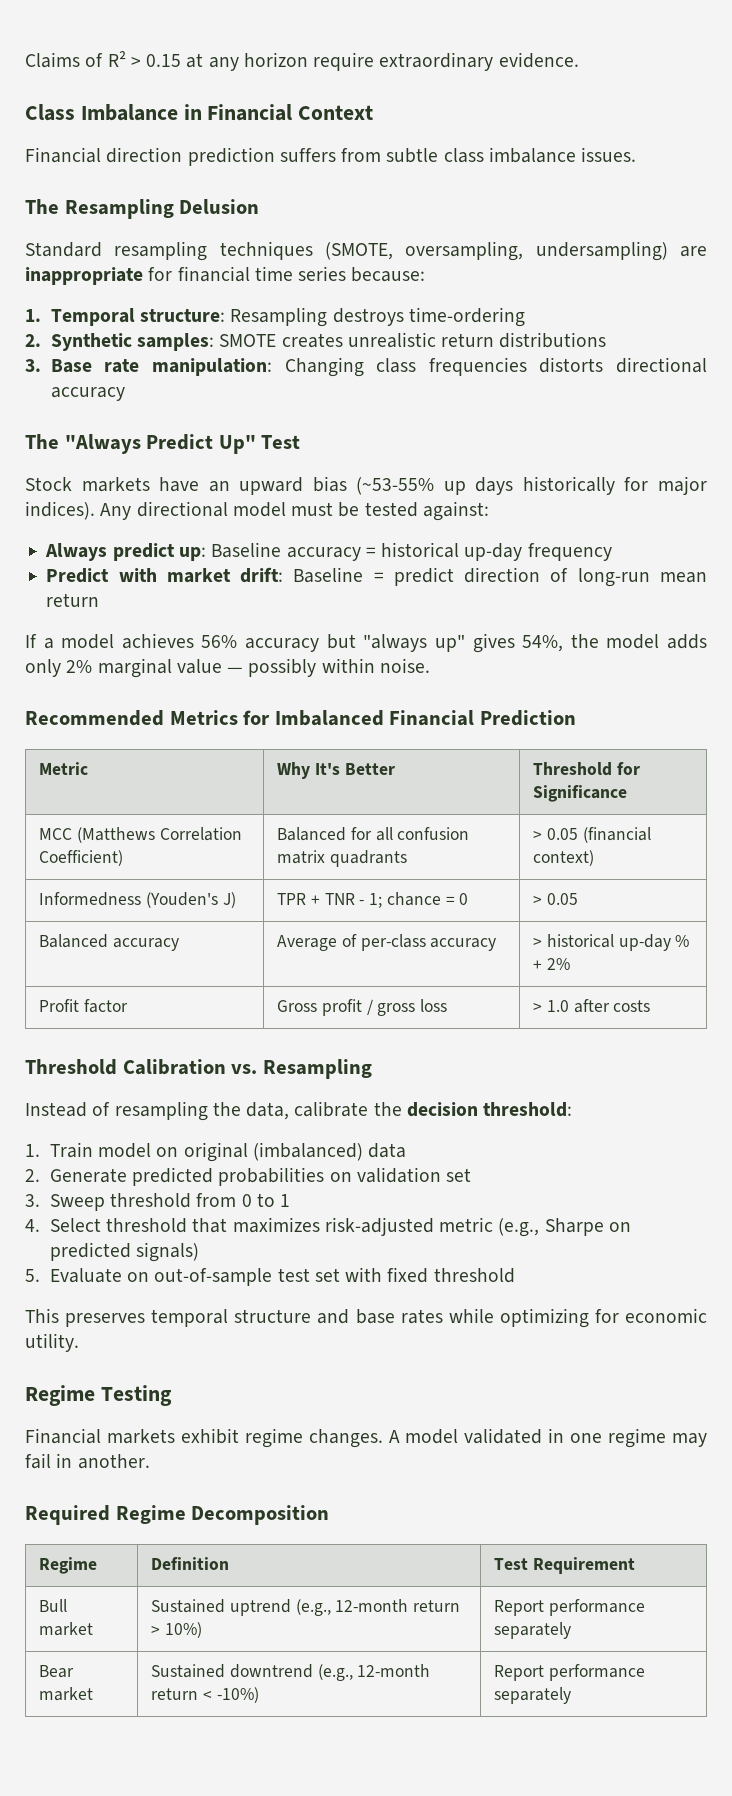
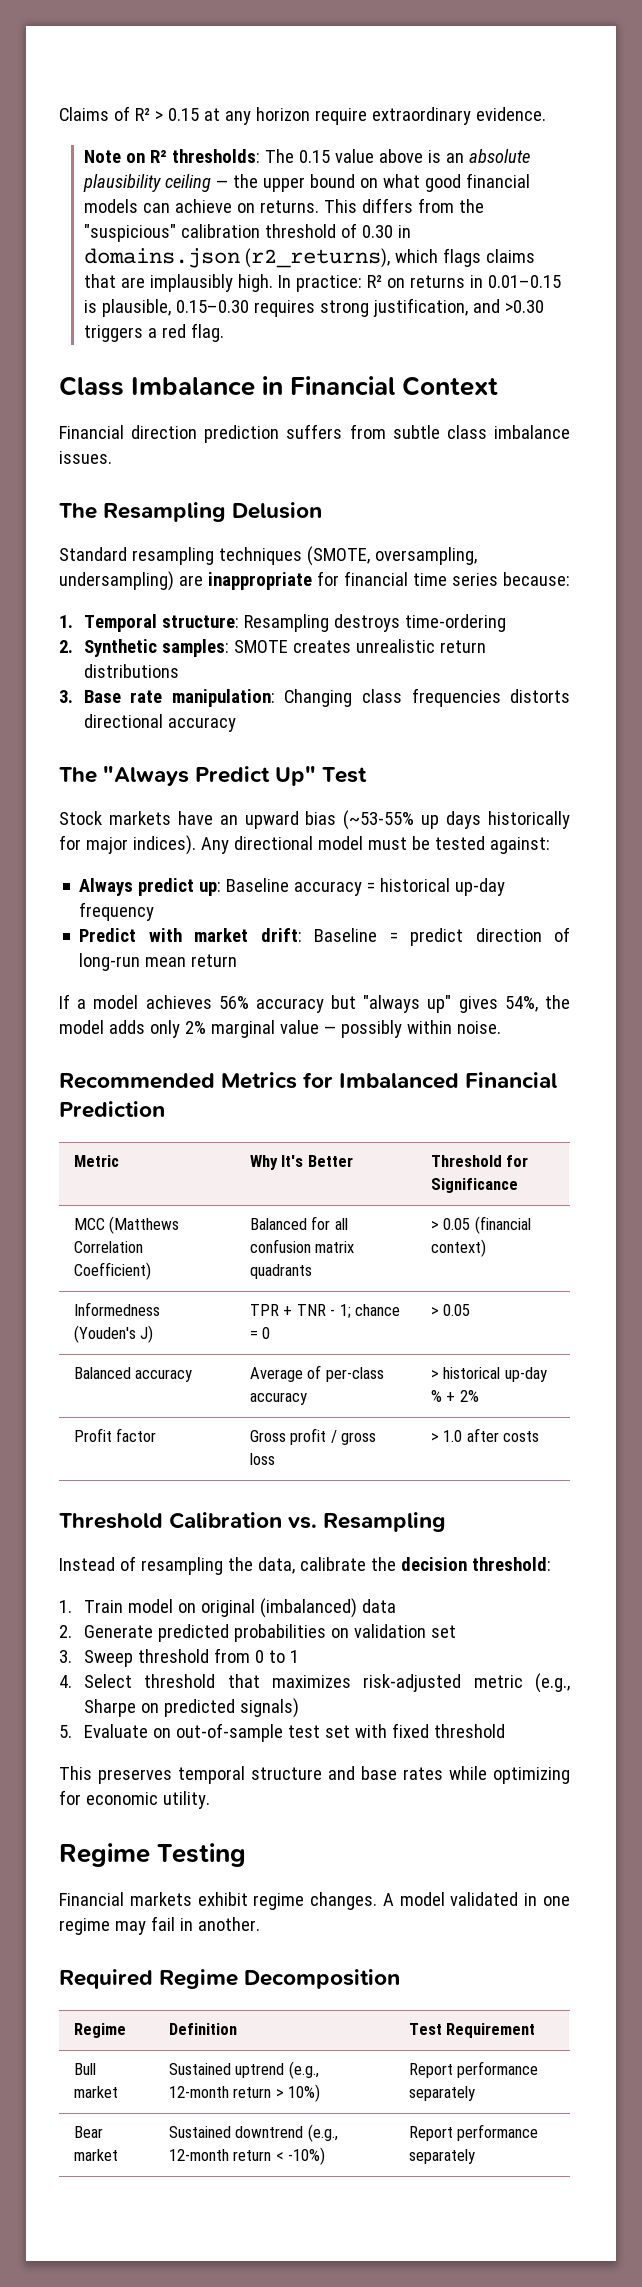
(579, 60) none -> [83,149,530,163] [82,173,530,192] [83,198,484,213] [83,223,411,242] [83,248,535,268] [83,274,561,292] [83,298,544,317] [83,323,224,342] // Note on R² thresholds: The 0.15 value above is an absolute plausibility ceiling — the upper bound on what good financial models can achieve on returns. This differs from the "suspicious" calibration threshold of 0.30 in domains.json (r2_returns), which flags claims that are implausibly high. In practice: R² on returns in 0.01–0.15 is plausible, 0.15–0.30 requires strong justification, and >0.30 triggers a red flag.

